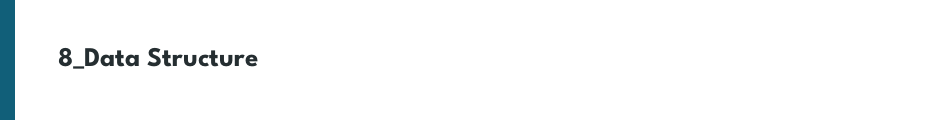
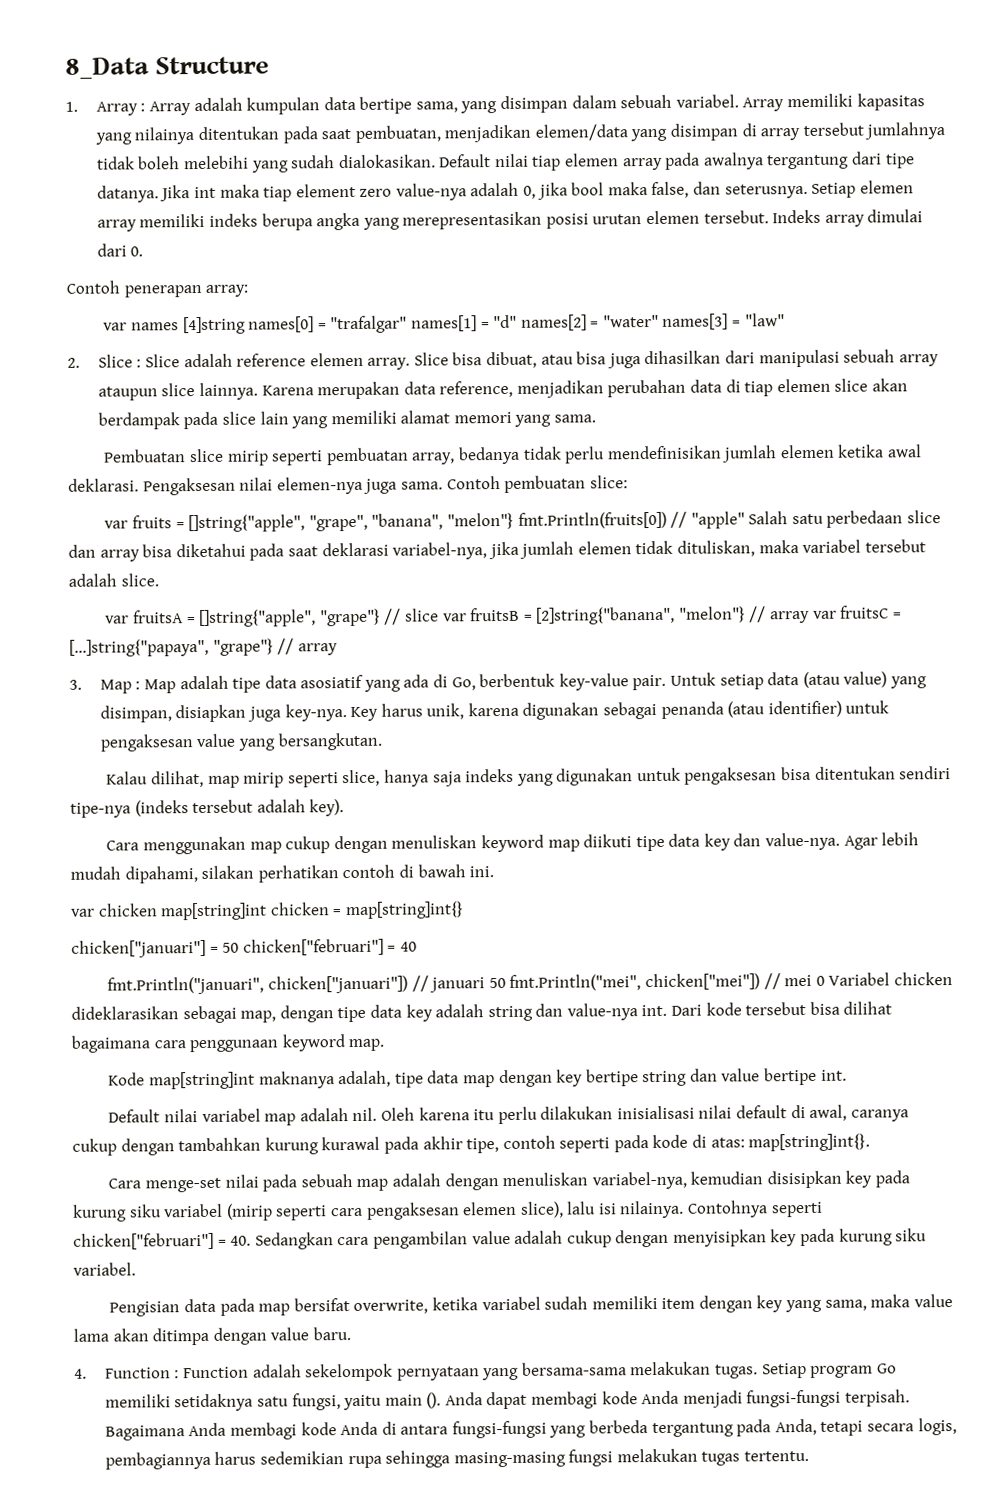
(259, 57) none -> [65,93,925,116] [94,122,946,145] [96,151,915,173] [96,180,914,203] [96,209,924,232] [96,243,144,257] [66,280,249,298] [103,313,785,335] [67,349,939,370] [97,378,909,401] [97,410,597,430] [103,444,923,466] [68,475,628,496] [104,510,942,533] [68,539,926,562] [68,573,159,587] [105,605,902,628] [69,638,338,657] [69,671,927,694] [99,700,890,723] [99,732,382,752] [106,766,952,788] [70,799,345,818] [106,832,920,855] [70,864,495,884] [71,901,464,921] [71,938,417,958] [107,972,953,995] [71,1001,893,1024] [71,1034,385,1053] [108,1067,847,1090] [108,1104,909,1126] [72,1133,871,1156] [108,1170,911,1193] [72,1200,823,1222] [73,1228,928,1250] [73,1262,136,1276] [109,1294,953,1317] [73,1327,351,1346] [74,1361,897,1382] [104,1389,911,1412] [104,1418,957,1441] [104,1448,810,1470] // 1. Array : Array adalah kumpulan data bertipe sama, yang disimpan dalam sebuah variabel. Array memiliki kapasitas yang nilainya ditentukan pada saat pembuatan, menjadikan elemen/data yang disimpan di array tersebut jumlahnya tidak boleh melebihi yang sudah dialokasikan. Default nilai tiap elemen array pada awalnya tergantung dari tipe datanya. Jika int maka tiap element zero value-nya adalah 0, jika bool maka false, dan seterusnya. Setiap elemen array memiliki indeks berupa angka yang merepresentasikan posisi urutan elemen tersebut. Indeks array dimulai dari 0. // Contoh penerapan array: // var names [4]string names[0] = "trafalgar" names[1] = "d" names[2] = "water" names[3] = "law" // 2. Slice : Slice adalah reference elemen array. Slice bisa dibuat, atau bisa juga dihasilkan dari manipulasi sebuah array ataupun slice lainnya. Karena merupakan data reference, menjadikan perubahan data di tiap elemen slice akan berdampak pada slice lain yang memiliki alamat memori yang sama. // Pembuatan slice mirip seperti pembuatan array, bedanya tidak perlu mendefinisikan jumlah elemen ketika awal deklarasi. Pengaksesan nilai elemen-nya juga sama. Contoh pembuatan slice: // var fruits = []string{"apple", "grape", "banana", "melon"} fmt.Println(fruits[0]) // "apple" Salah satu perbedaan slice dan array bisa diketahui pada saat deklarasi variabel-nya, jika jumlah elemen tidak dituliskan, maka variabel tersebut adalah slice. // var fruitsA = []string{"apple", "grape"} // slice var fruitsB = [2]string{"banana", "melon"} // array var fruitsC = [...]string{"papaya", "grape"} // array // 3. Map : Map adalah tipe data asosiatif yang ada di Go, berbentuk key-value pair. Untuk setiap data (atau value) yang disimpan, disiapkan juga key-nya. Key harus unik, karena digunakan sebagai penanda (atau identifier) untuk pengaksesan value yang bersangkutan. // Kalau dilihat, map mirip seperti slice, hanya saja indeks yang digunakan untuk pengaksesan bisa ditentukan sendiri tipe-nya (indeks tersebut adalah key). // Cara menggunakan map cukup dengan menuliskan keyword map diikuti tipe data key dan value-nya. Agar lebih mudah dipahami, silakan perhatikan contoh di bawah ini. // var chicken map[string]int chicken = map[string]int{} // chicken["januari"] = 50 chicken["februari"] = 40 // fmt.Println("januari", chicken["januari"]) // januari 50 fmt.Println("mei", chicken["mei"]) // mei 0 Variabel chicken dideklarasikan sebagai map, dengan tipe data key adalah string dan value-nya int. Dari kode tersebut bisa dilihat bagaimana cara penggunaan keyword map. // Kode map[string]int maknanya adalah, tipe data map dengan key bertipe string dan value bertipe int. // Default nilai variabel map adalah nil. Oleh karena itu perlu dilakukan inisialisasi nilai default di awal, caranya cukup dengan tambahkan kurung kurawal pada akhir tipe, contoh seperti pada kode di atas: map[string]int{}. // Cara menge-set nilai pada sebuah map adalah dengan menuliskan variabel-nya, kemudian disisipkan key pada kurung siku variabel (mirip seperti cara pengaksesan elemen slice), lalu isi nilainya. Contohnya seperti chicken["februari"] = 40. Sedangkan cara pengambilan value adalah cukup dengan menyisipkan key pada kurung siku variabel. // Pengisian data pada map bersifat overwrite, ketika variabel sudah memiliki item dengan key yang sama, maka value lama akan ditimpa dengan value baru. // 4. Function : Function adalah sekelompok pernyataan yang bersama-sama melakukan tugas. Setiap program Go memiliki setidaknya satu fungsi, yaitu main (). Anda dapat membagi kode Anda menjadi fungsi-fungsi terpisah. Bagaimana Anda membagi kode Anda di antara fungsi-fungsi yang berbeda tergantung pada Anda, tetapi secara logis, pembagiannya harus sedemikian rupa sehingga masing-masing fungsi melakukan tugas tertentu.

